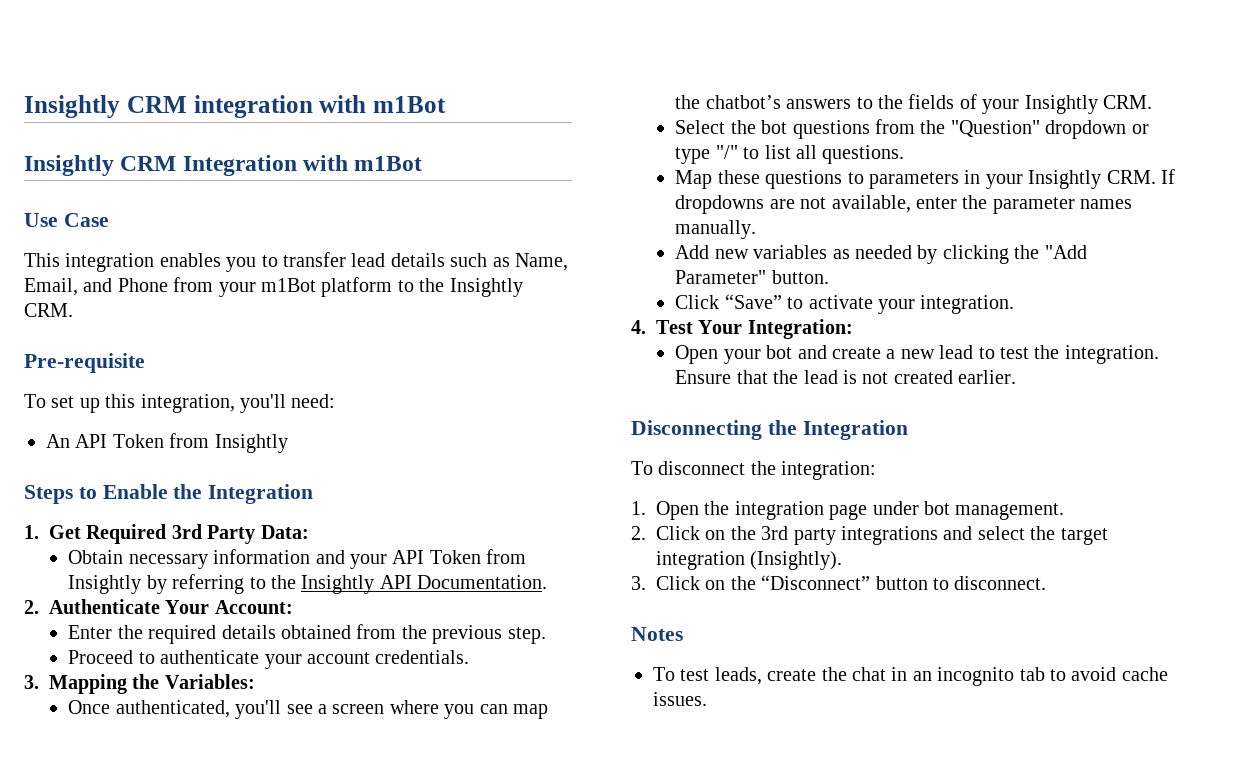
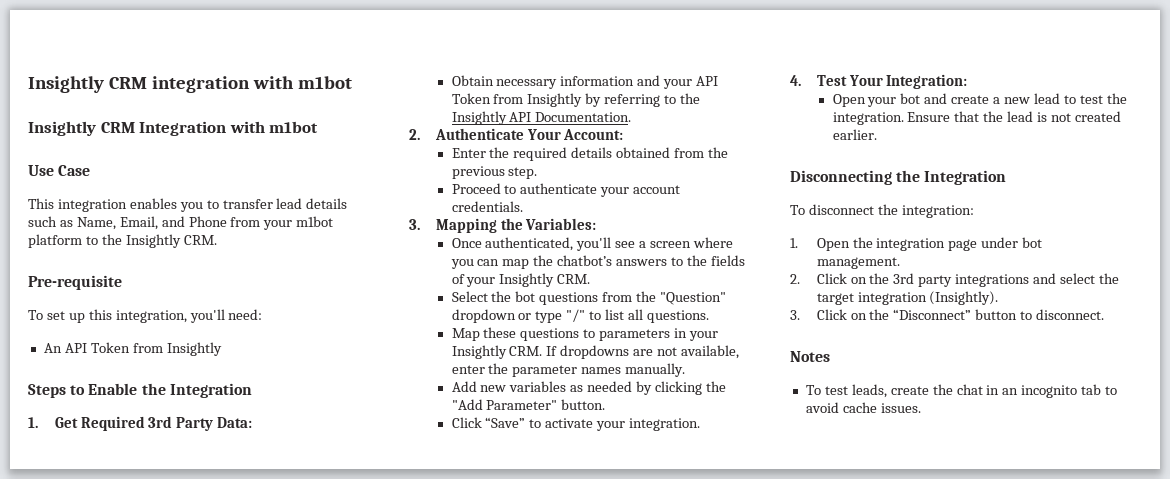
[373,96,446,113] m1Bot -> [297,76,352,89] m1bot
[354,156,423,171] m1Bot -> [269,121,319,133] m1bot
[261,278,316,292] m1Bot -> [296,216,334,227] m1bot

